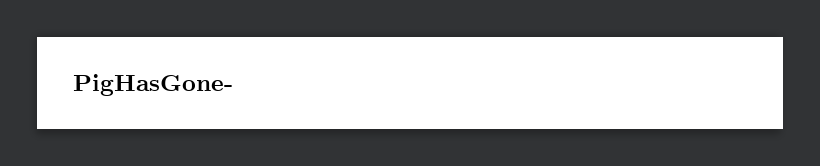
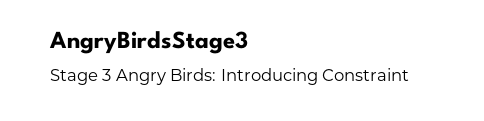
[73,74,233,96] PigHasGone- -> [49,31,248,54] [50,68,410,85] AngryBirdsStage3 // Stage 3 Angry Birds: Introducing Constraint

